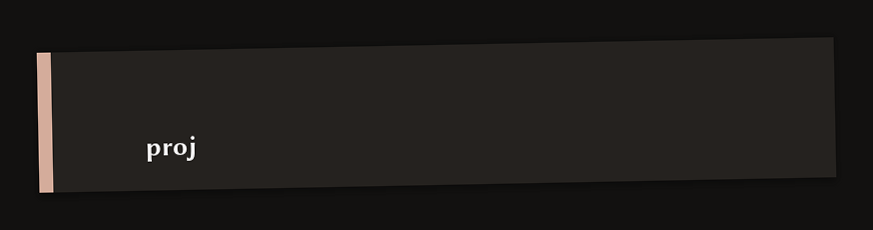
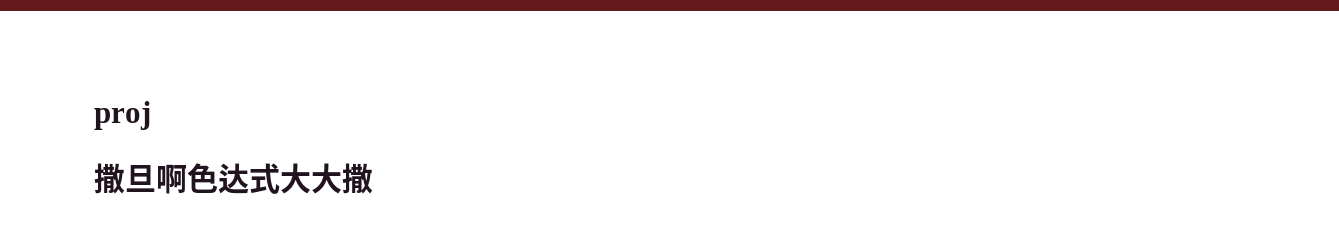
(197, 148) none -> [94,163,373,194] // 撒旦啊色达式大大撒

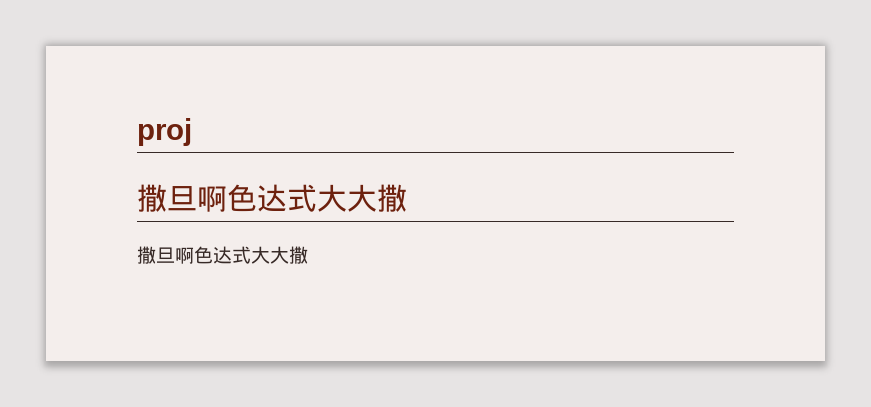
(373, 178) none -> [137,246,308,264] // 撒旦啊色达式大大撒

